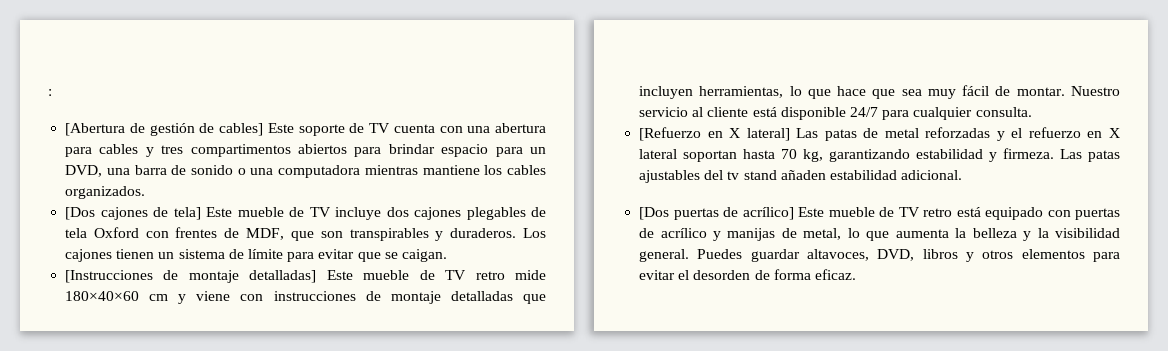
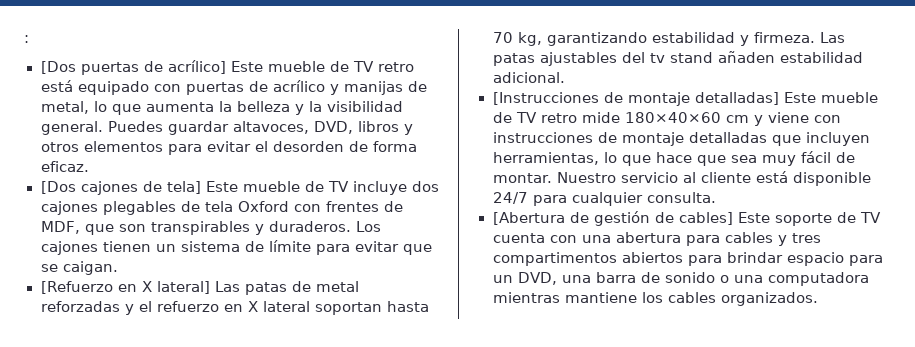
[65,123,546,136] [65,144,546,157] [65,165,546,178] [65,186,146,199] [65,207,546,220] [65,227,546,241] [65,249,447,262] [65,270,546,283] [65,291,546,304] [639,85,1120,99] [639,107,1032,120] [639,127,1120,141] [639,148,1120,162] [639,170,963,183] // [Abertura de gestión de cables] Este soporte de TV cuenta con una abertura para cables y tres compartimentos abiertos para brindar espacio para un DVD, una barra de sonido o una computadora mientras mantiene los cables organizados. // [Dos cajones de tela] Este mueble de TV incluye dos cajones plegables de tela Oxford con frentes de MDF, que son transpirables y duraderos. Los cajones tienen un sistema de límite para evitar que se caigan. // [Instrucciones de montaje detalladas] Este mueble de TV retro mide 180×40×60 cm y viene con instrucciones de montaje detalladas que incluyen herramientas, lo que hace que sea muy fácil de montar. Nuestro servicio al cliente está disponible 24/7 para cualquier consulta. // [Refuerzo en X lateral] Las patas de metal reforzadas y el refuerzo en X lateral soportan hasta 70 kg, garantizando estabilidad y firmeza. Las patas ajustables del tv stand añaden estabilidad adicional. -> (29, 39) none
(856, 274) none -> [40,181,439,195] [40,201,403,215] [40,221,381,235] [40,240,432,255] [40,261,118,275] [40,281,359,295] [40,301,429,315] [492,32,845,46] [492,51,863,66] [492,72,565,83] [492,92,878,106] [492,112,841,126] [492,132,870,146] [492,151,855,166] [492,171,872,186] [492,192,716,206] [492,211,881,226] [492,232,821,246] [492,252,883,266] [492,272,869,286] [492,292,818,306] // [Dos cajones de tela] Este mueble de TV incluye dos cajones plegables de tela Oxford con frentes de MDF, que son transpirables y duraderos. Los cajones tienen un sistema de límite para evitar que se caigan. // [Refuerzo en X lateral] Las patas de metal reforzadas y el refuerzo en X lateral soportan hasta 70 kg, garantizando estabilidad y firmeza. Las patas ajustables del tv stand añaden estabilidad adicional. // [Instrucciones de montaje detalladas] Este mueble de TV retro mide 180×40×60 cm y viene con instrucciones de montaje detalladas que incluyen herramientas, lo que hace que sea muy fácil de montar. Nuestro servicio al cliente está disponible 24/7 para cualquier consulta. // [Abertura de gestión de cables] Este soporte de TV cuenta con una abertura para cables y tres compartimentos abiertos para brindar espacio para un DVD, una barra de sonido o una computadora mientras mantiene los cables organizados.

